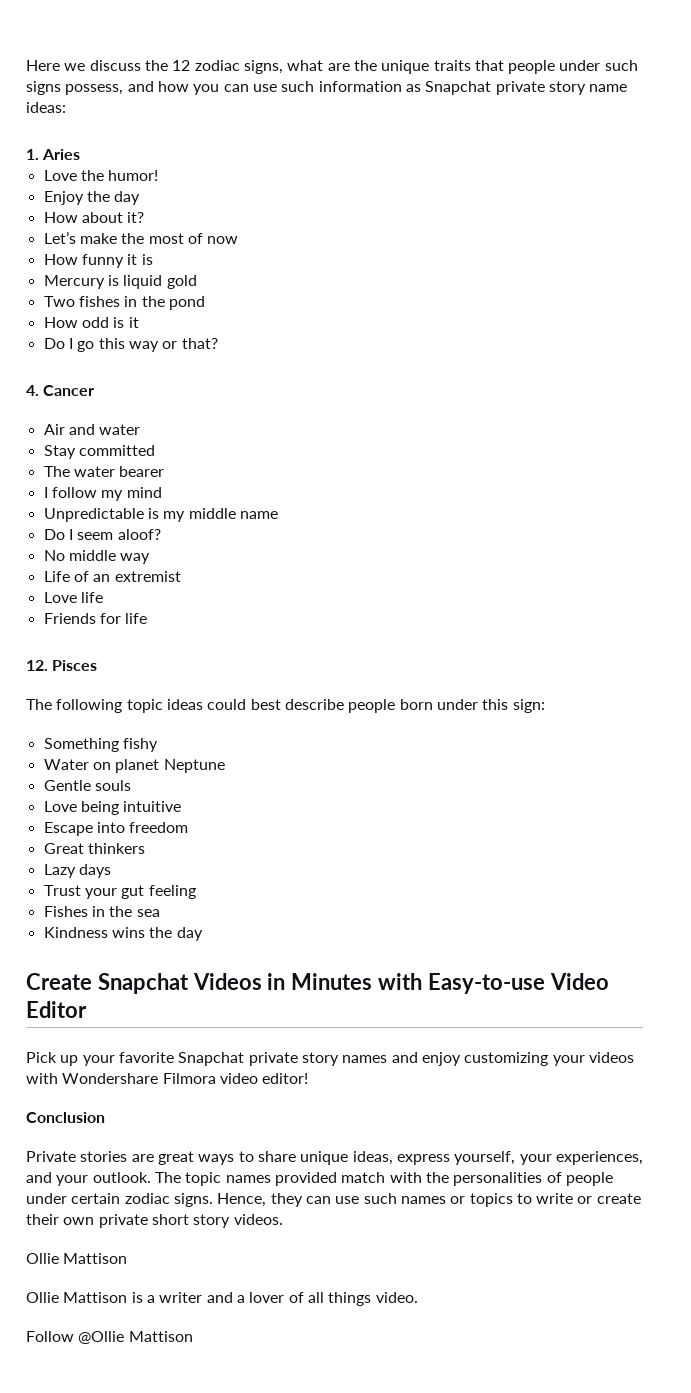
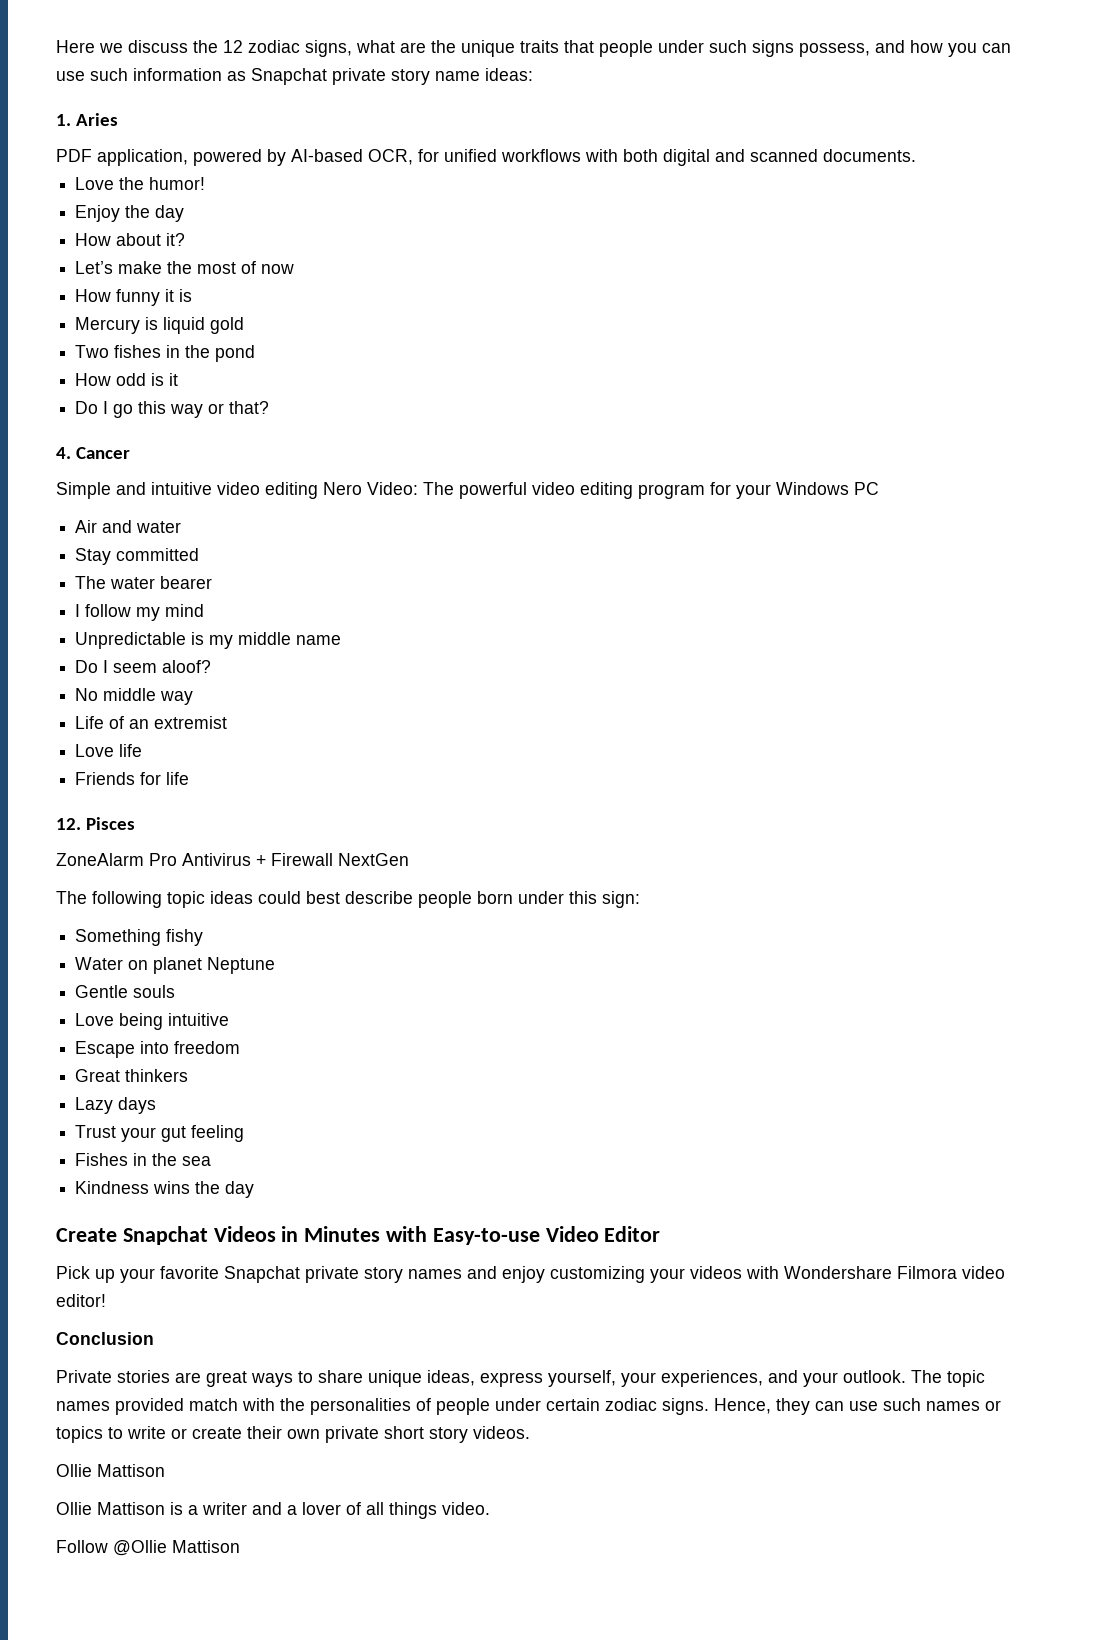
(81, 154) none -> [56,149,916,166] // PDF application, powered by AI-based OCR, for unified workflows with both digital and scanned documents.
(95, 390) none -> [56,482,879,499] // Simple and intuitive video editing Nero Video: The powerful video editing program for your Windows PC
(98, 665) none -> [56,853,409,866] // ZoneAlarm Pro Antivirus + Firewall NextGen

